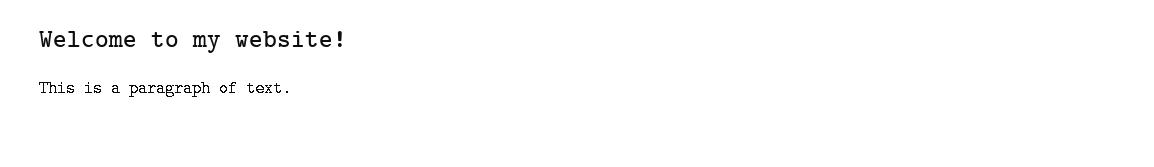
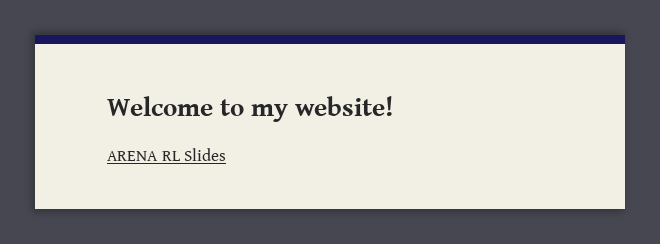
[39,80,292,97] This is a paragraph of text. -> [107,148,227,161] ARENA RL Slides

